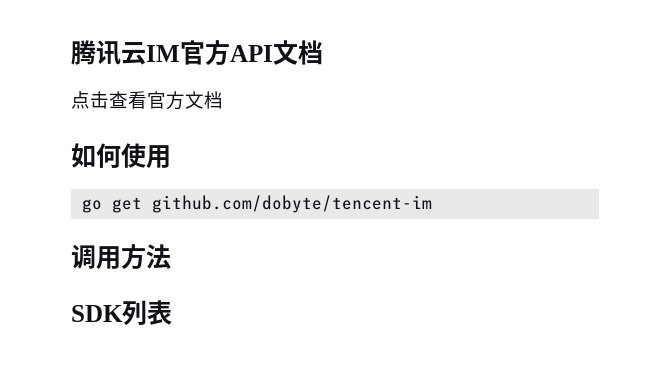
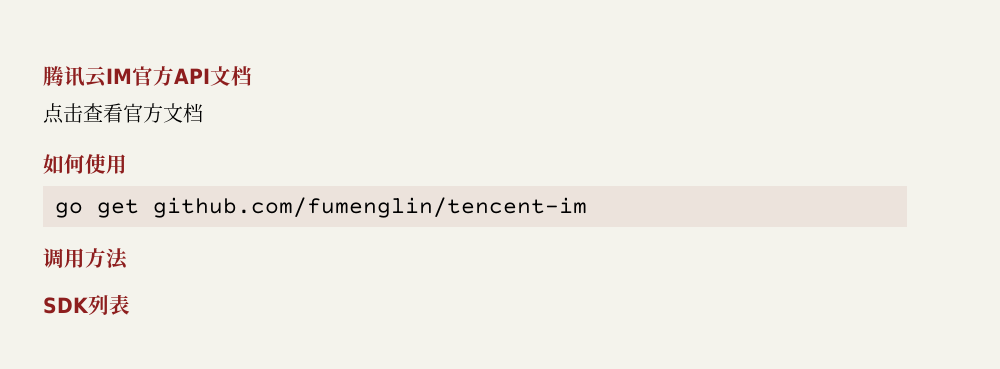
[152,195,433,213] github.com/dobyte/tencent-im -> [153,197,587,218] github.com/fumenglin/tencent-im

